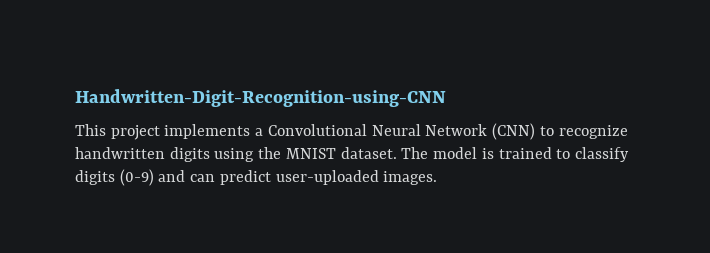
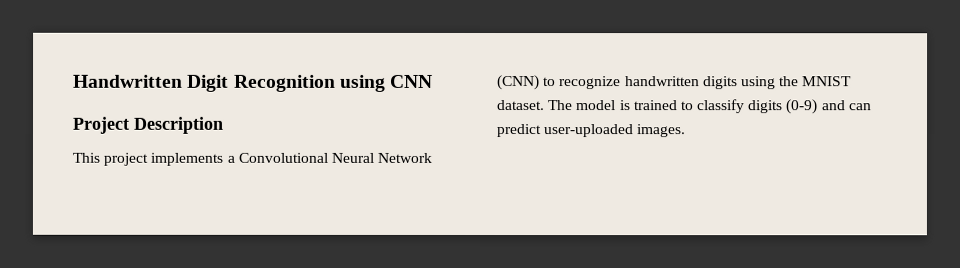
[75,89,446,107] Handwritten-Digit-Recognition-using-CNN -> [73,74,434,92] [73,116,224,134] Handwritten Digit Recognition using CNN // Project Description

